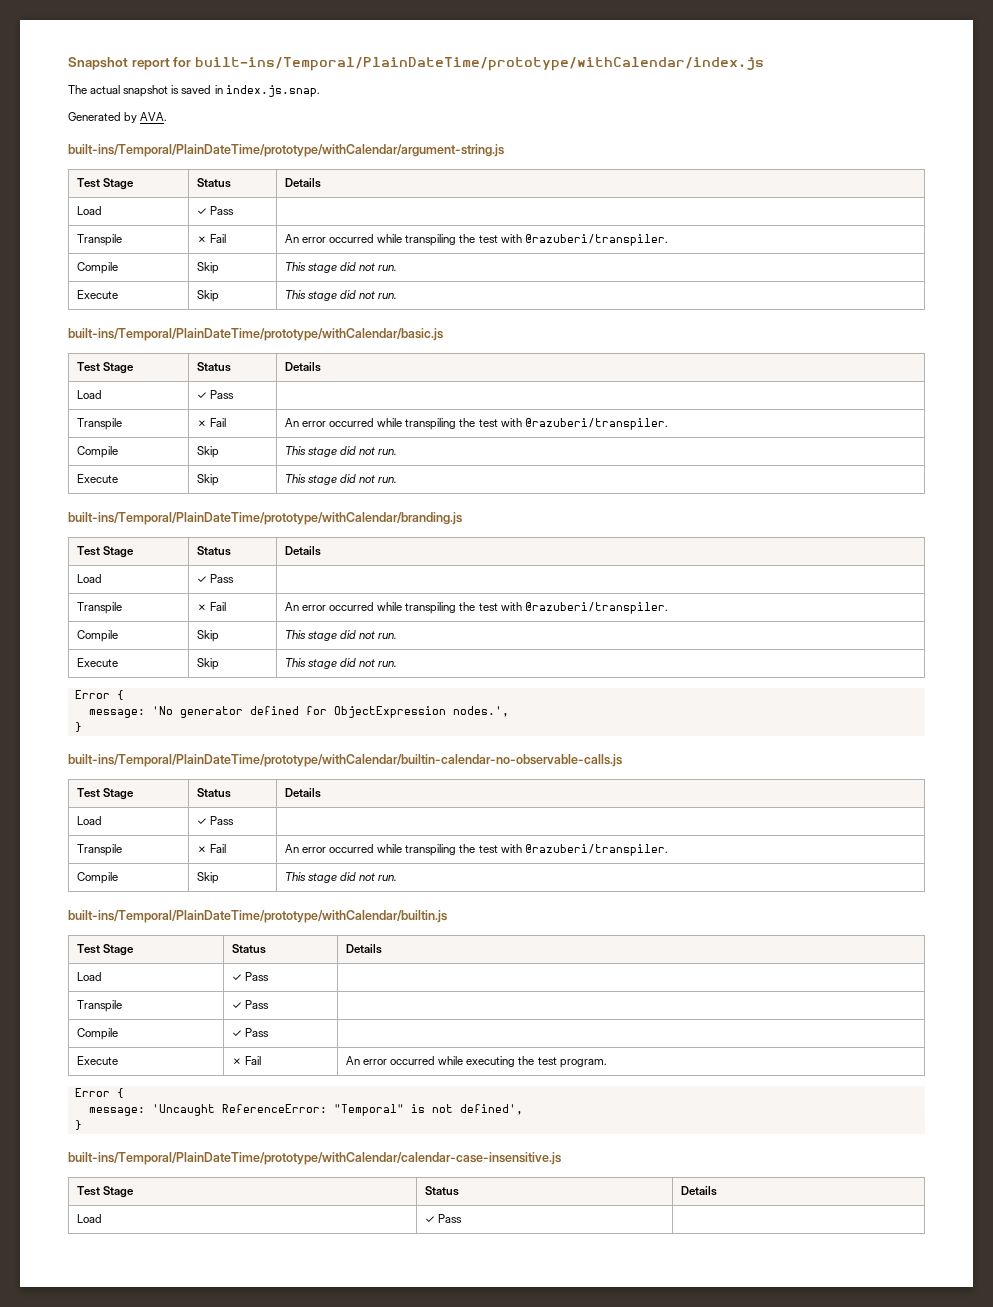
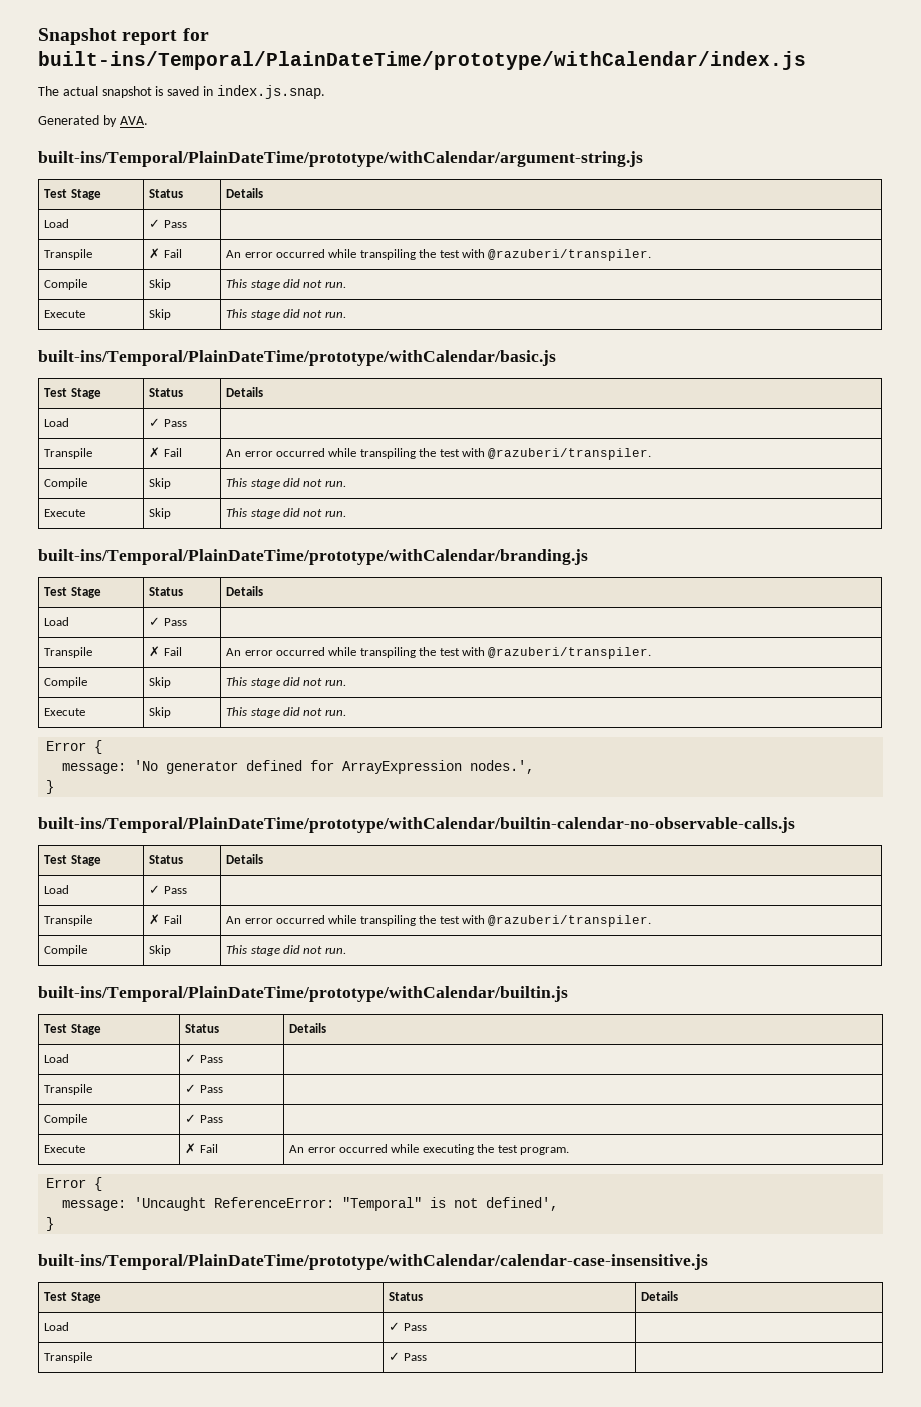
[333,706,446,718] ObjectExpression -> [342,760,463,774] ArrayExpression
(463, 1218) none -> [44,1352,93,1363] [389,1352,427,1361] // Transpile | ✓ Pass |

